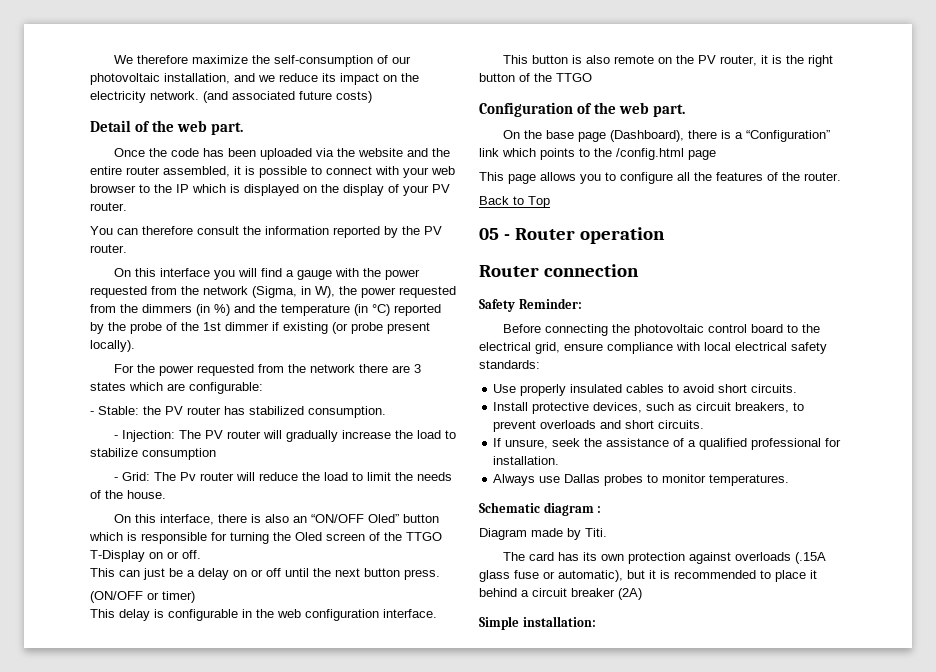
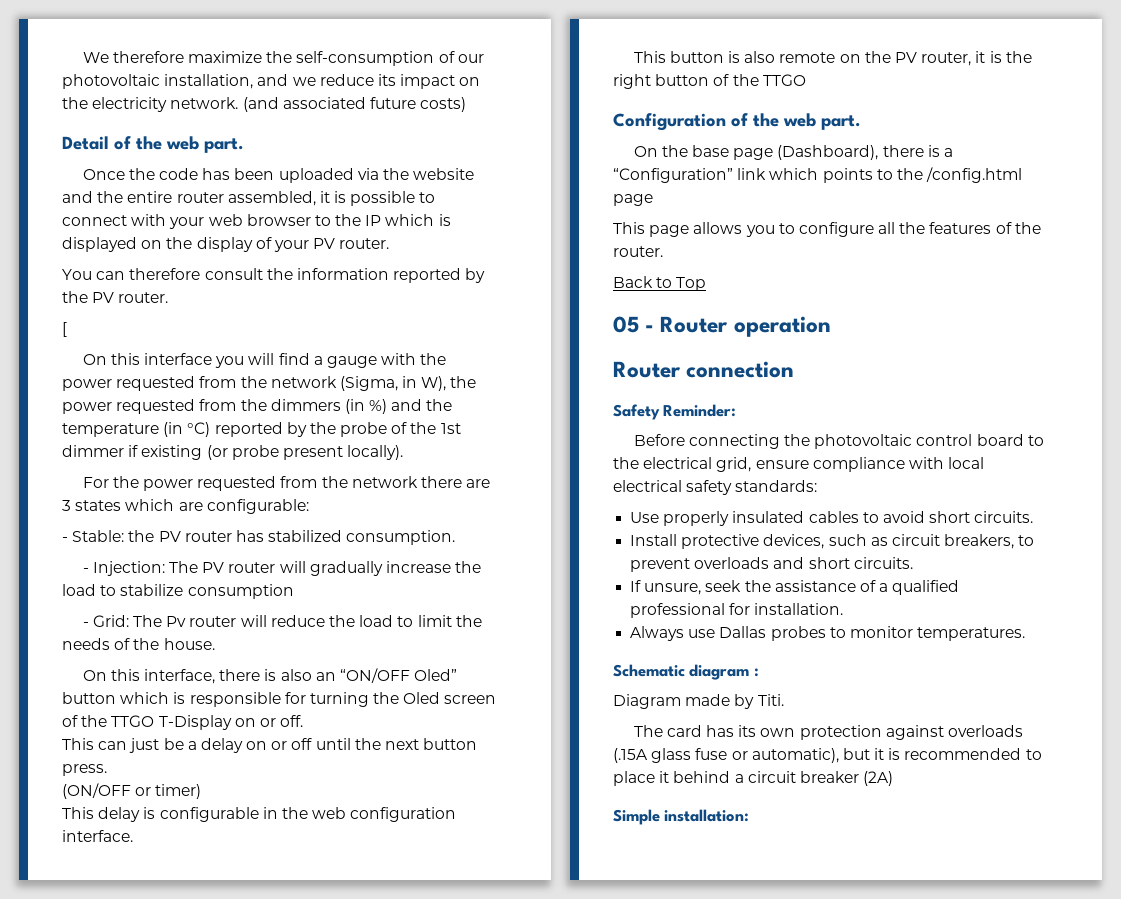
(127, 248) none -> [62,322,67,337] // [

